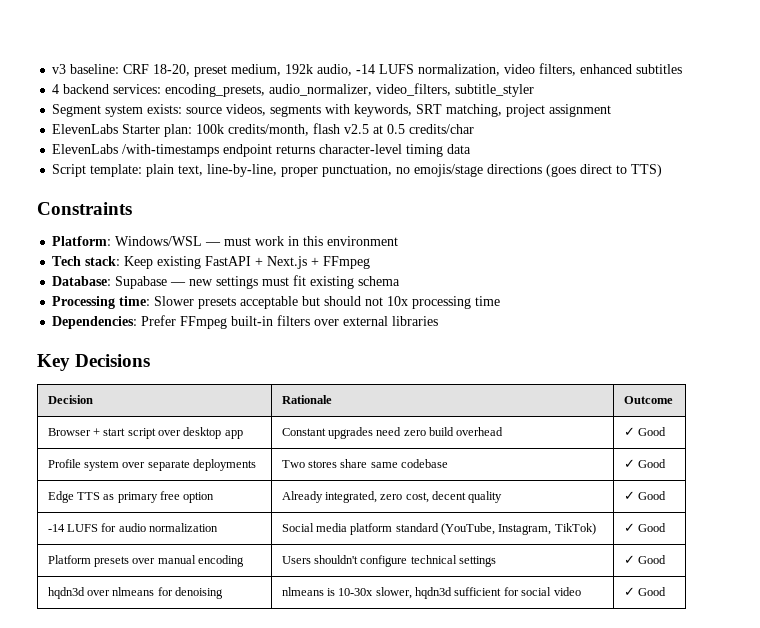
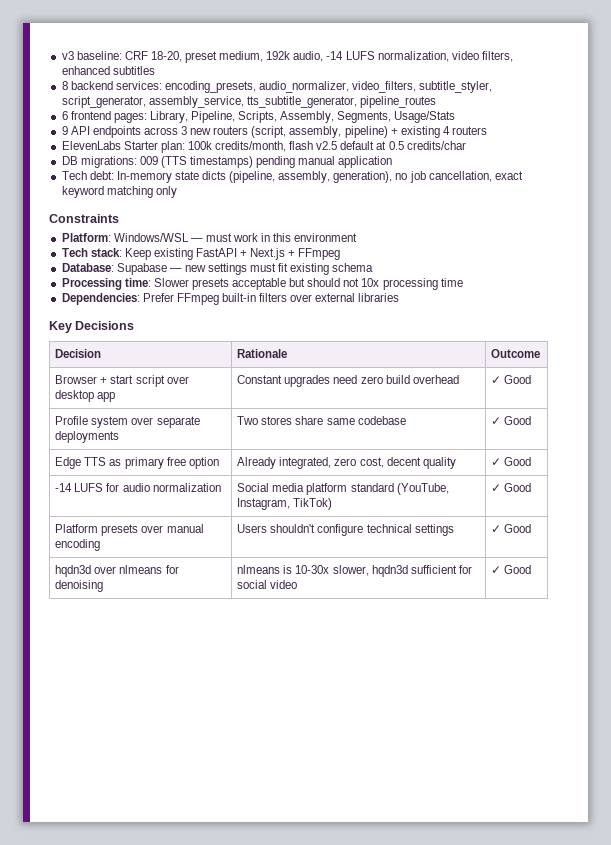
[52,84,60,94] 4 -> [61,81,68,90] 8
[455,84,535,97] [52,104,612,117] subtitle_styler // Segment system exists: source videos, segments with keywords, SRT matching, project assignment -> [419,81,493,93] [61,96,436,108] [61,111,456,123] [61,126,488,138] subtitle_styler, script_generator, assembly_service, tts_subtitle_generator, pipeline_routes // 6 frontend pages: Library, Pipeline, Scripts, Assembly, Segments, Usage/Stats // 9 API endpoints across 3 new routers (script, assembly, pipeline) + existing 4 routers
(370, 129) none -> [340,141,375,150] default
[52,144,472,157] [52,164,663,177] ElevenLabs /with-timestamps endpoint returns character-level timing data // Script template: plain text, line-by-line, proper punctuation, no emojis/stage directions (goes direct to TTS) -> [61,156,393,168] [61,171,523,183] [61,186,177,198] DB migrations: 009 (TTS timestamps) pending manual application // Tech debt: In-memory state dicts (pipeline, assembly, generation), no job cancellation, exact keyword matching only

